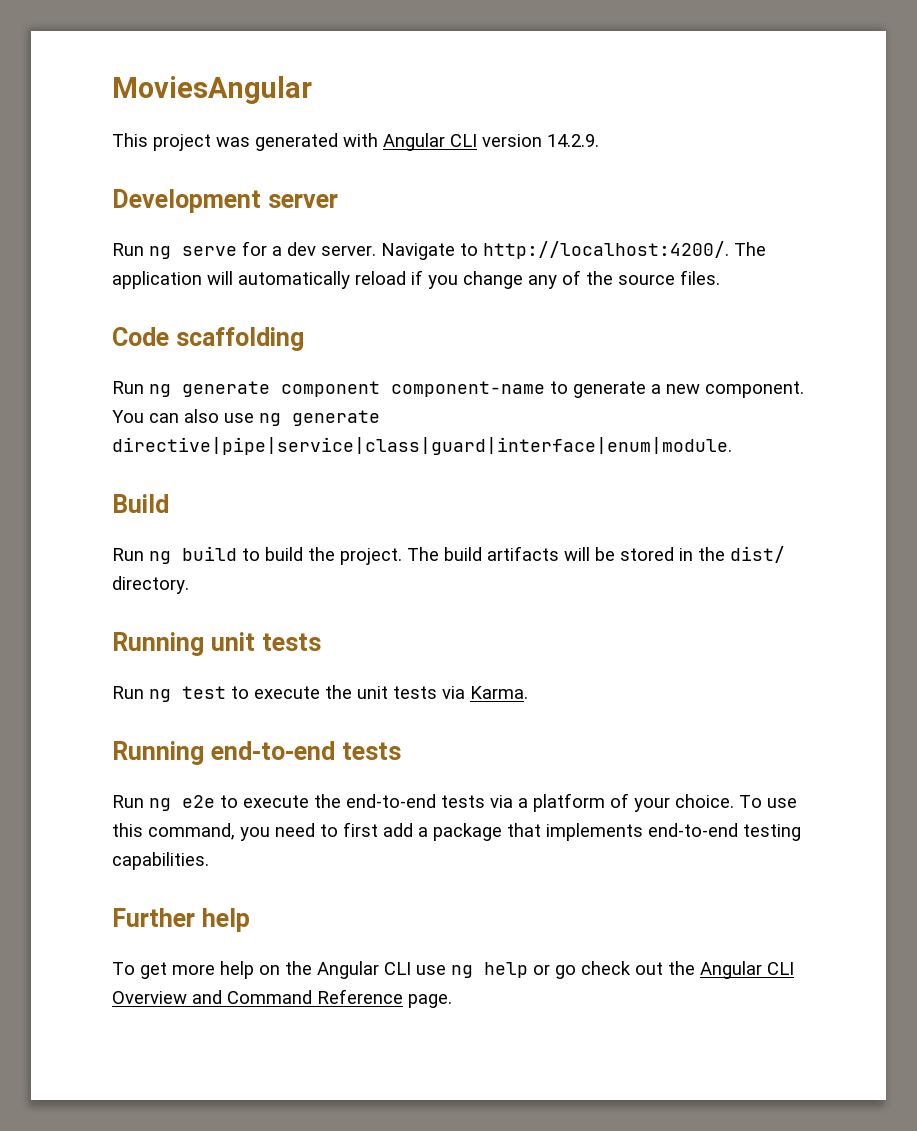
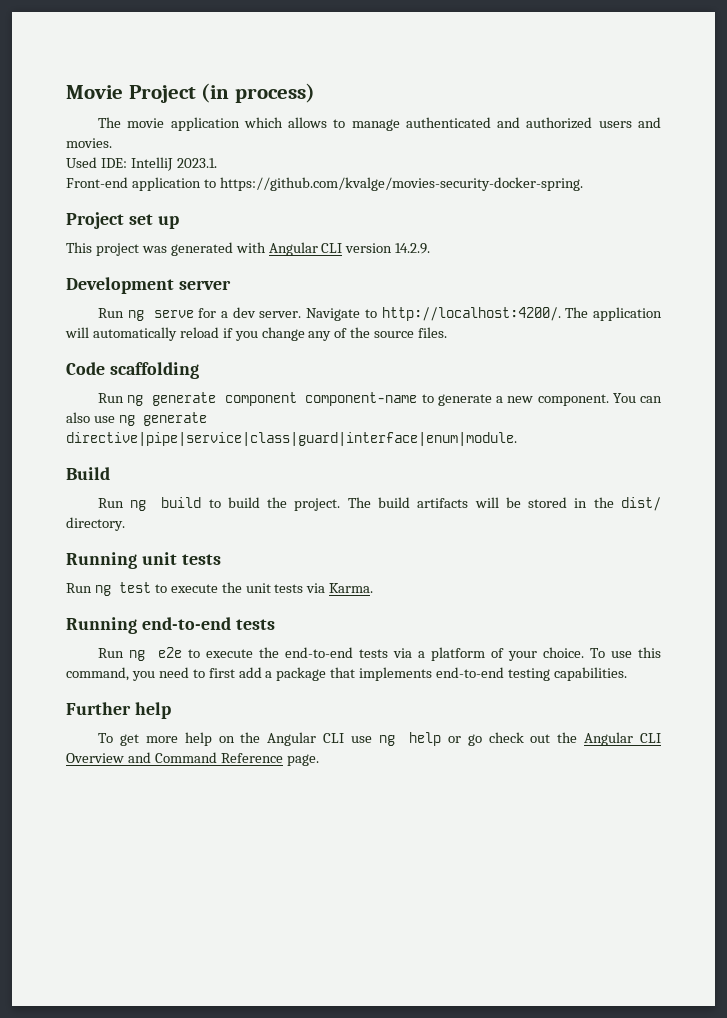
[112,76,312,104] MoviesAngular -> [66,83,315,103] [98,117,661,131] [66,138,112,148] [66,157,217,171] [66,177,583,191] [66,212,179,229] Movie Project (in process) // The movie application which allows to manage authenticated and authorized users and movies. // Used IDE: IntelliJ 2023.1. // Front-end application to https://github.com/kvalge/movies-security-docker-spring. // Project set up

